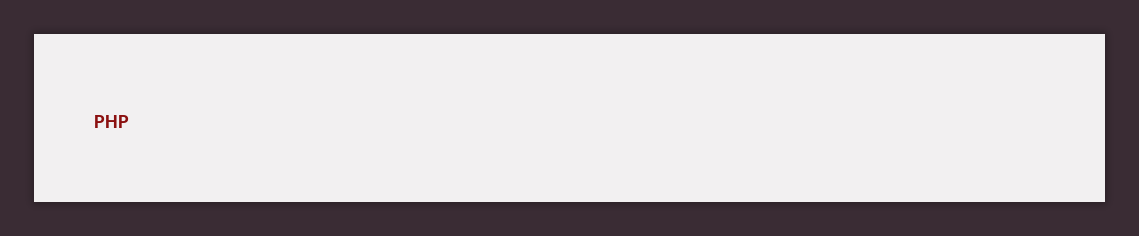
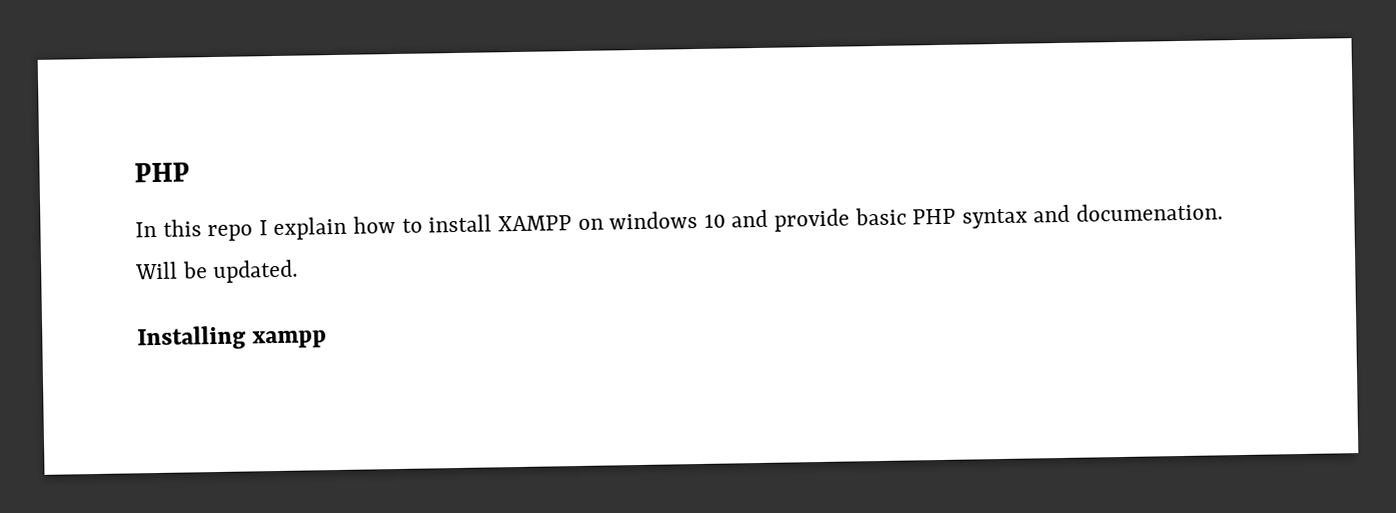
[94,115,129,128] PHP -> [134,162,190,183] [135,202,1224,242] [135,259,299,284] [137,325,328,351] PHP // In this repo I explain how to install XAMPP on windows 10 and provide basic PHP syntax and documenation. Will be updated. // Installing xampp

